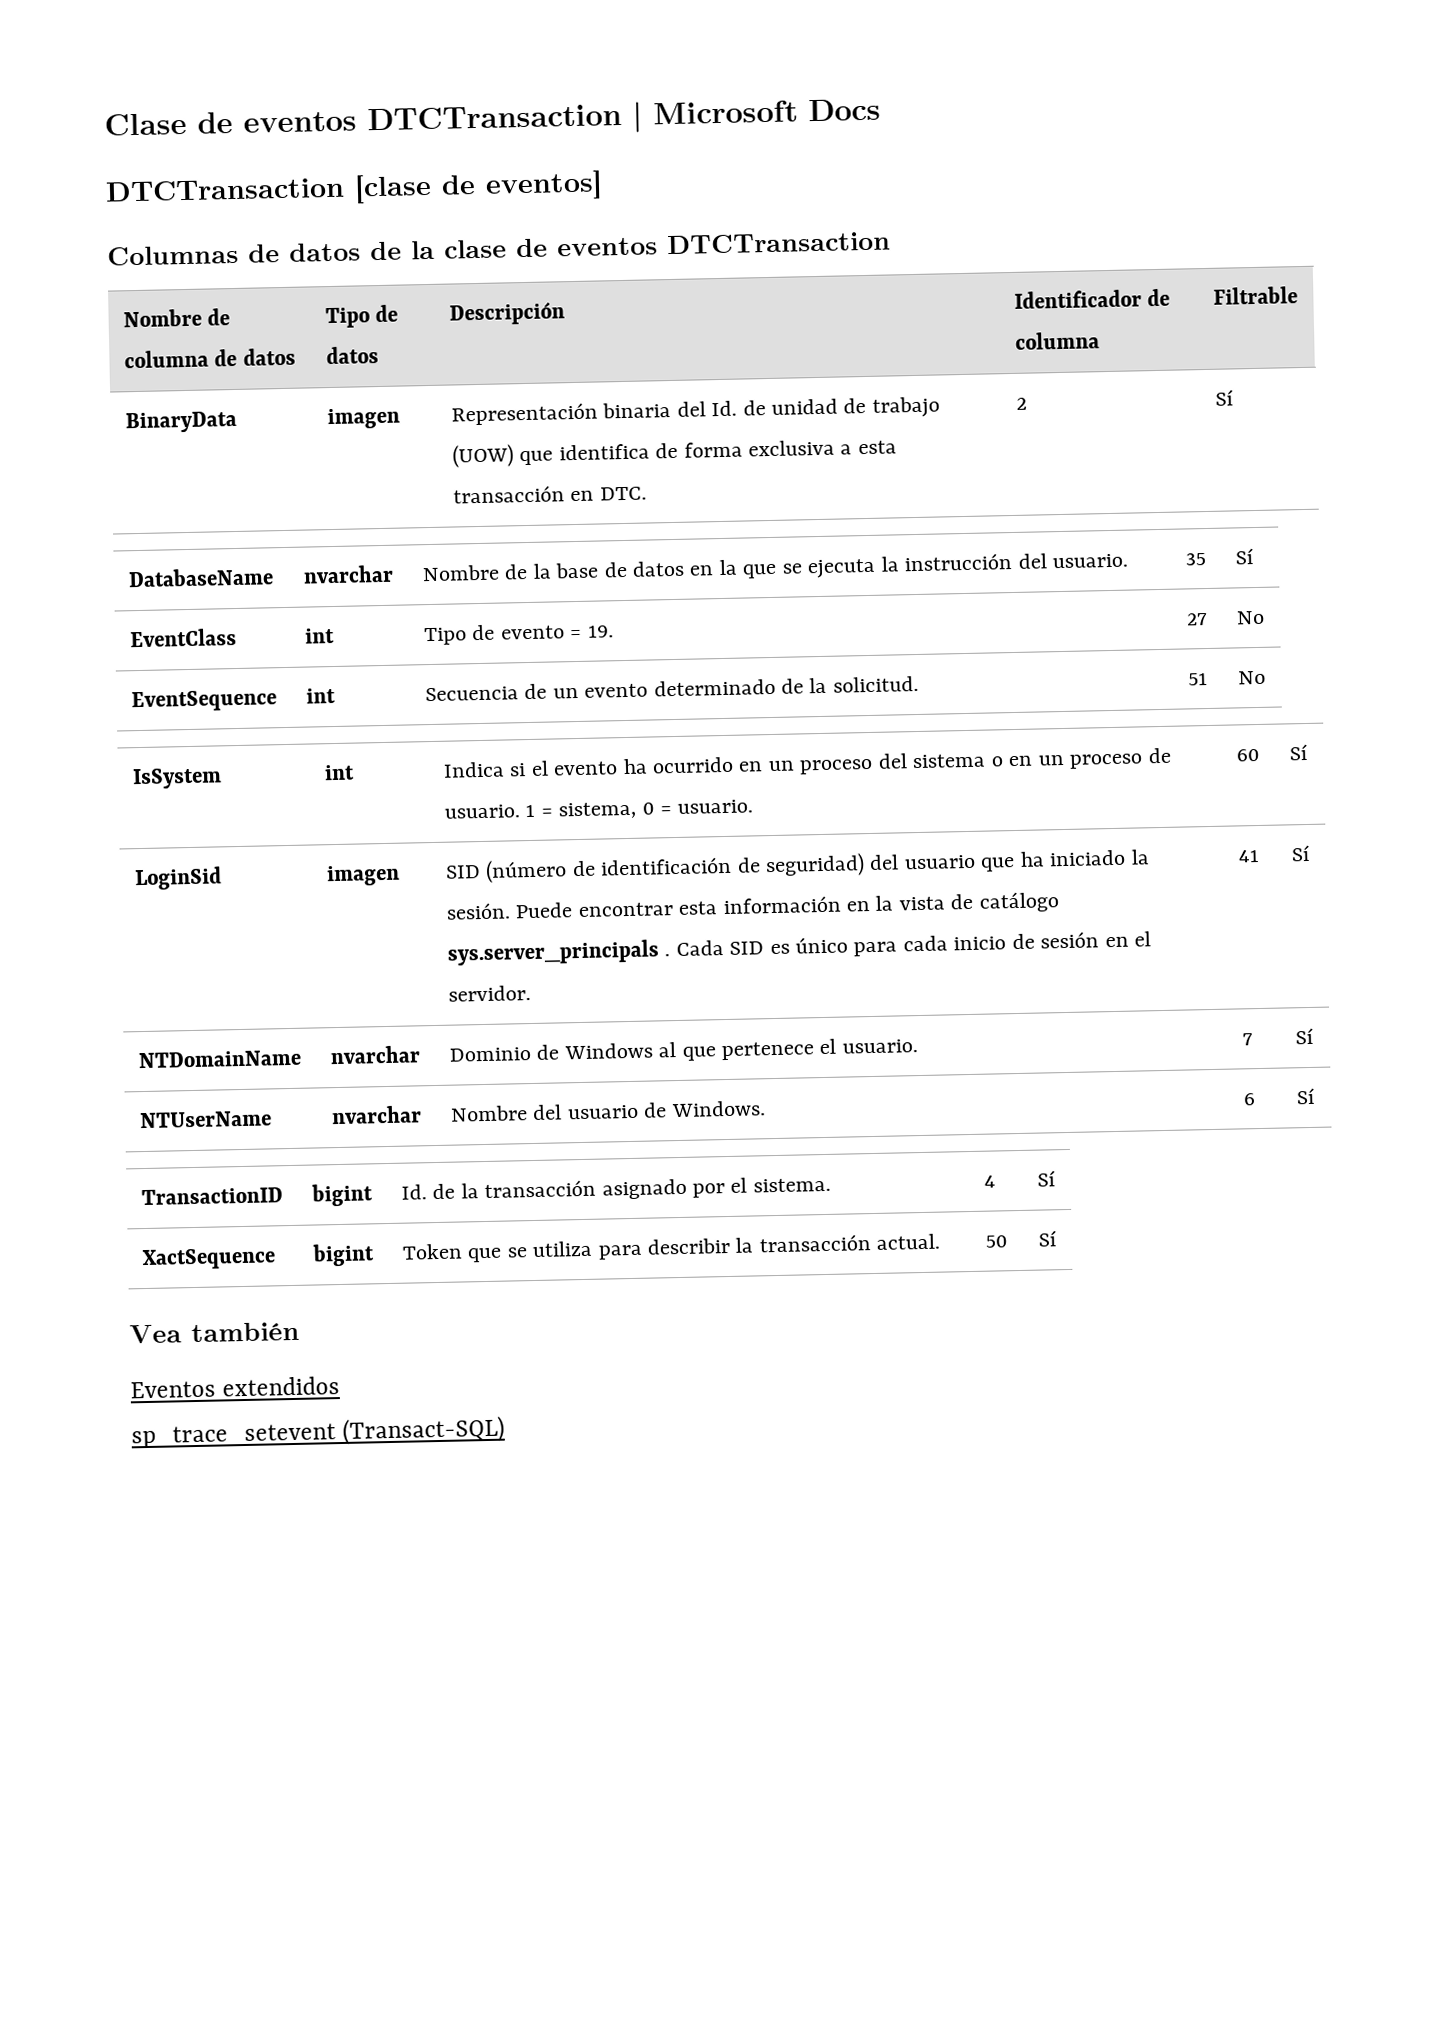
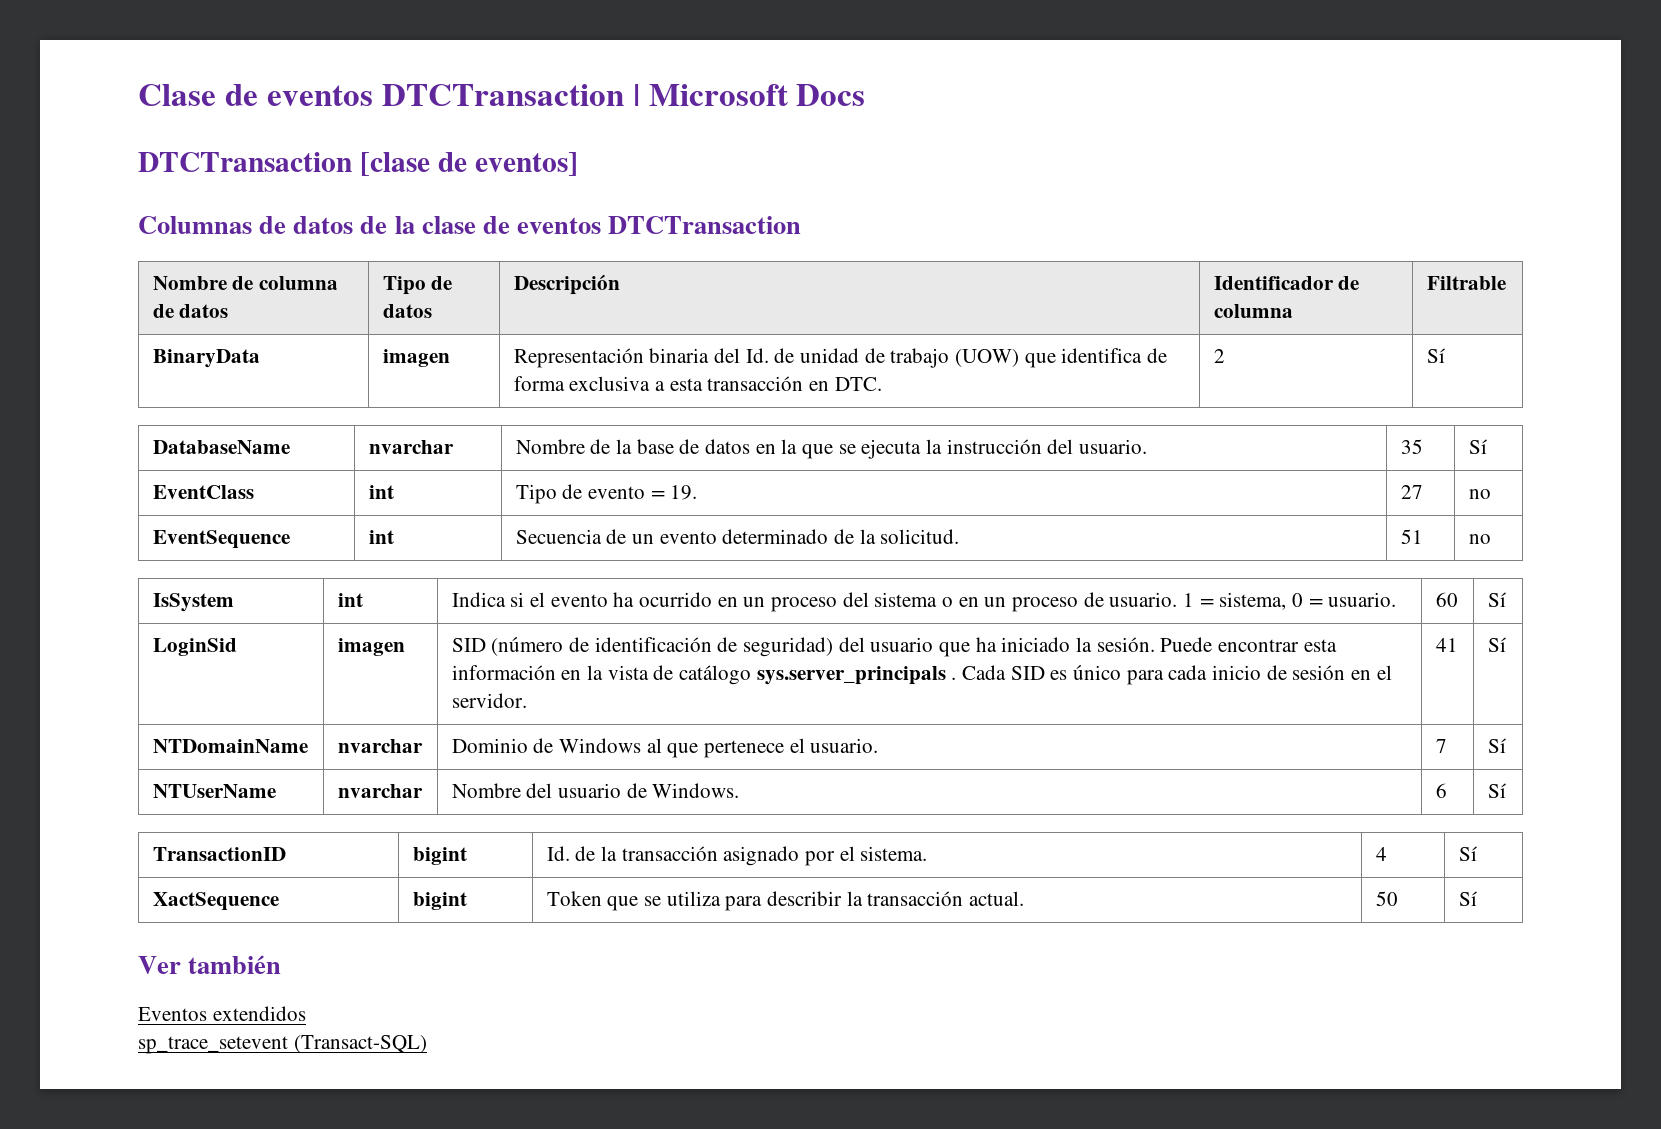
[1235,610,1265,625] No -> [1468,489,1491,499] no
[1237,670,1266,685] No -> [1468,534,1491,544] no
[129,1324,182,1344] Vea -> [138,956,181,974] Ver

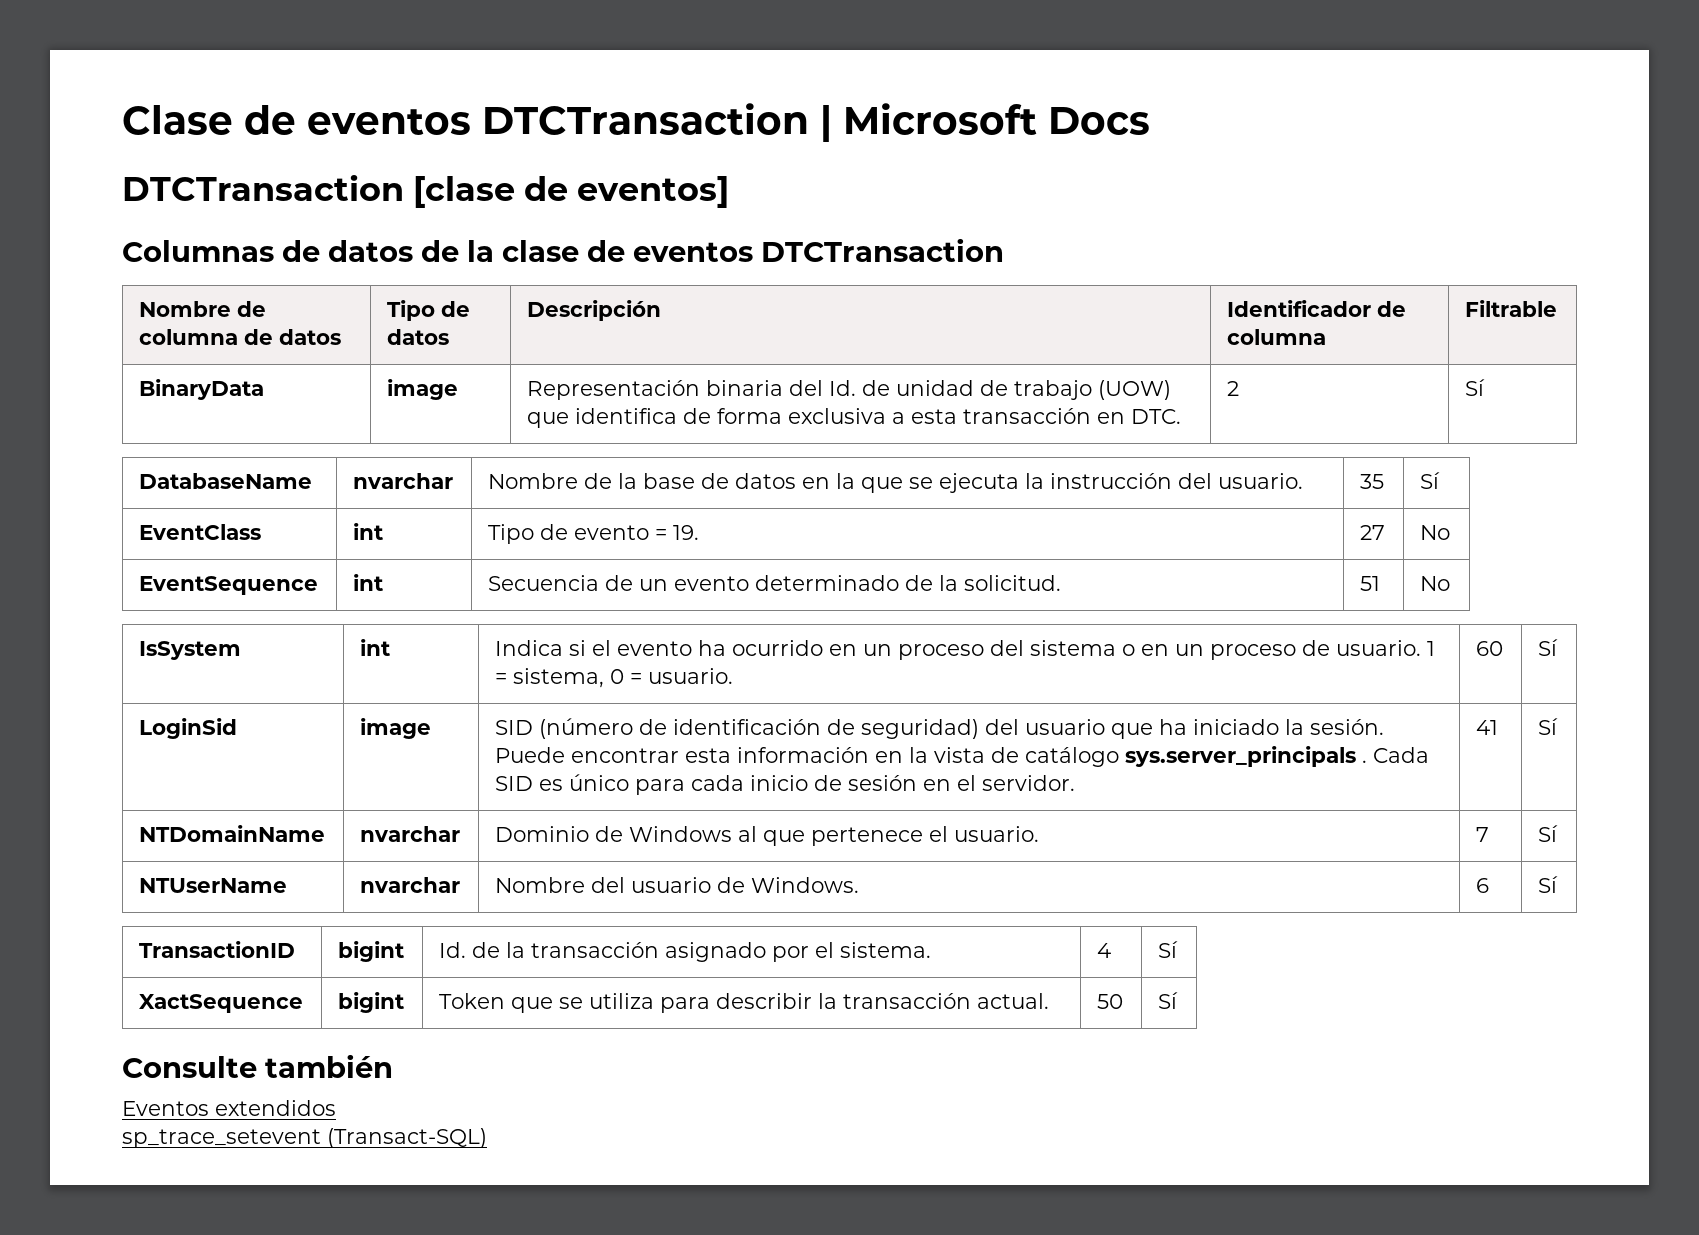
[382,349,450,367] imagen -> [387,379,459,400] image
[1468,489,1491,499] no -> [1420,525,1451,540] No
[1468,534,1491,544] no -> [1420,576,1451,591] No
[337,638,405,656] imagen -> [360,718,432,739] image
[138,956,181,974] Ver -> [122,1056,257,1078] Consulte

